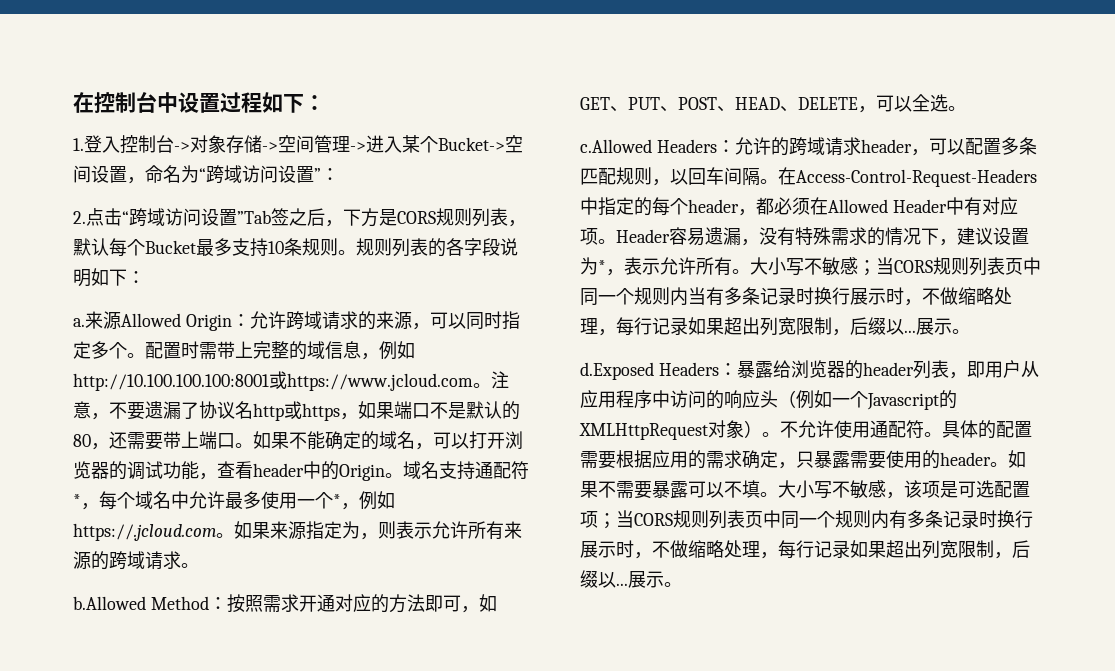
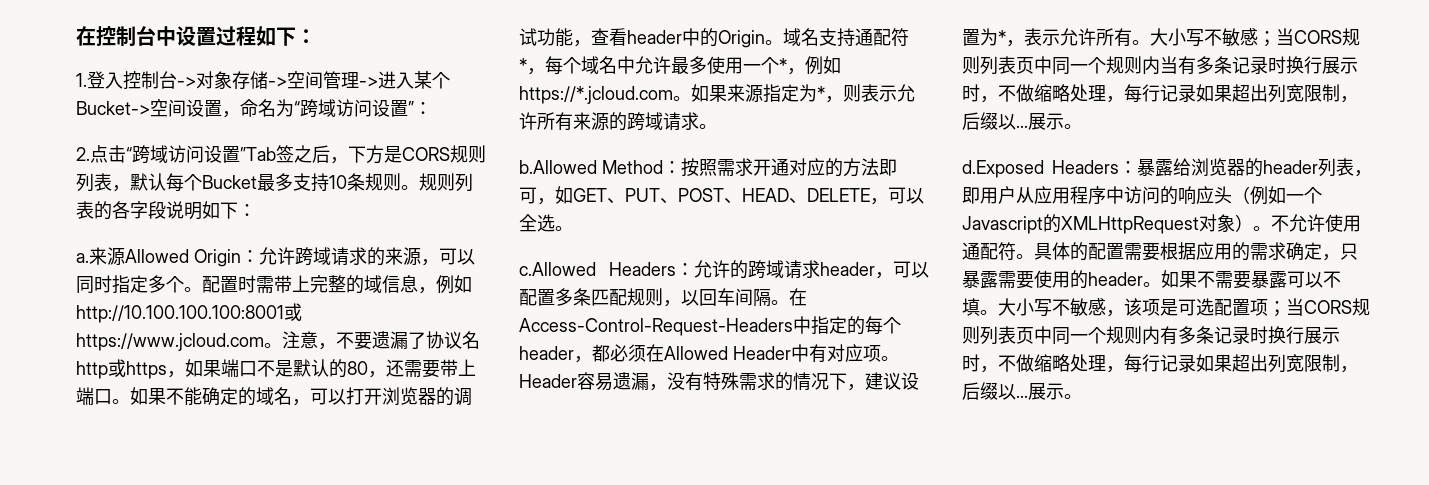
[73,523,216,541] https://.jcloud.com -> [519,86,673,104] https://*.jcloud.com
(360, 530) none -> [817,86,825,100] *

